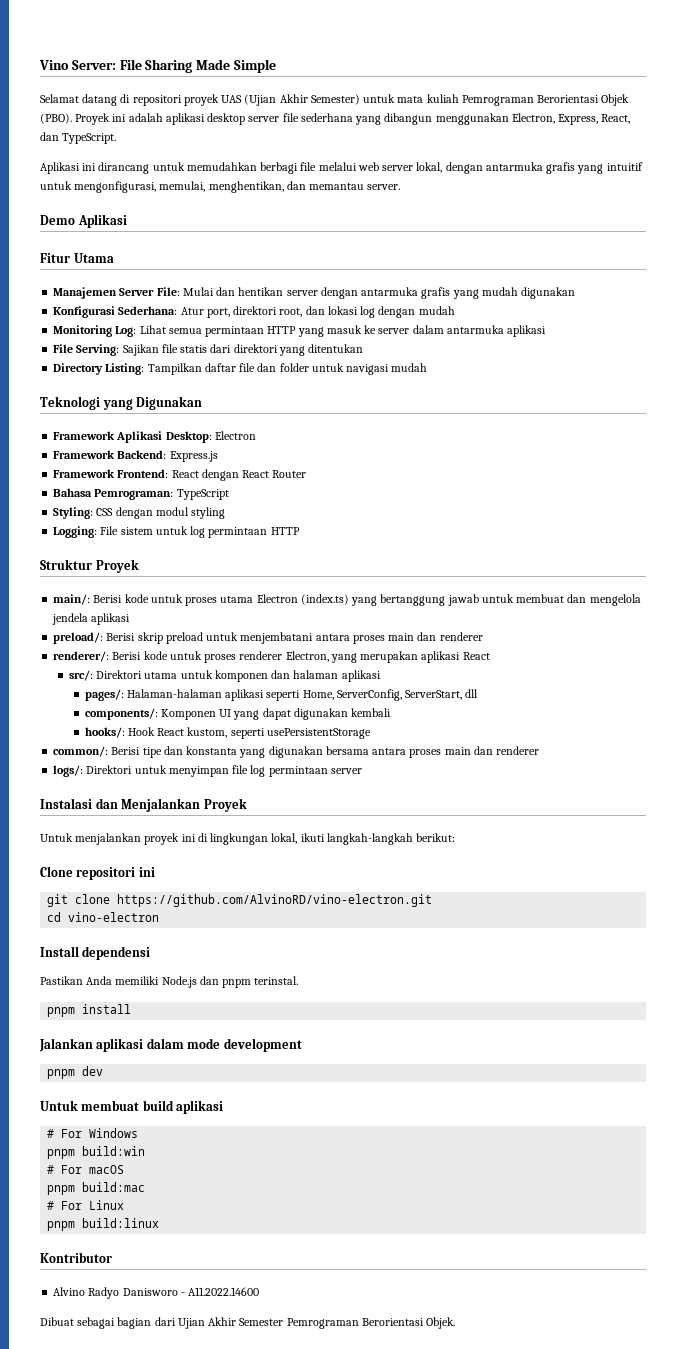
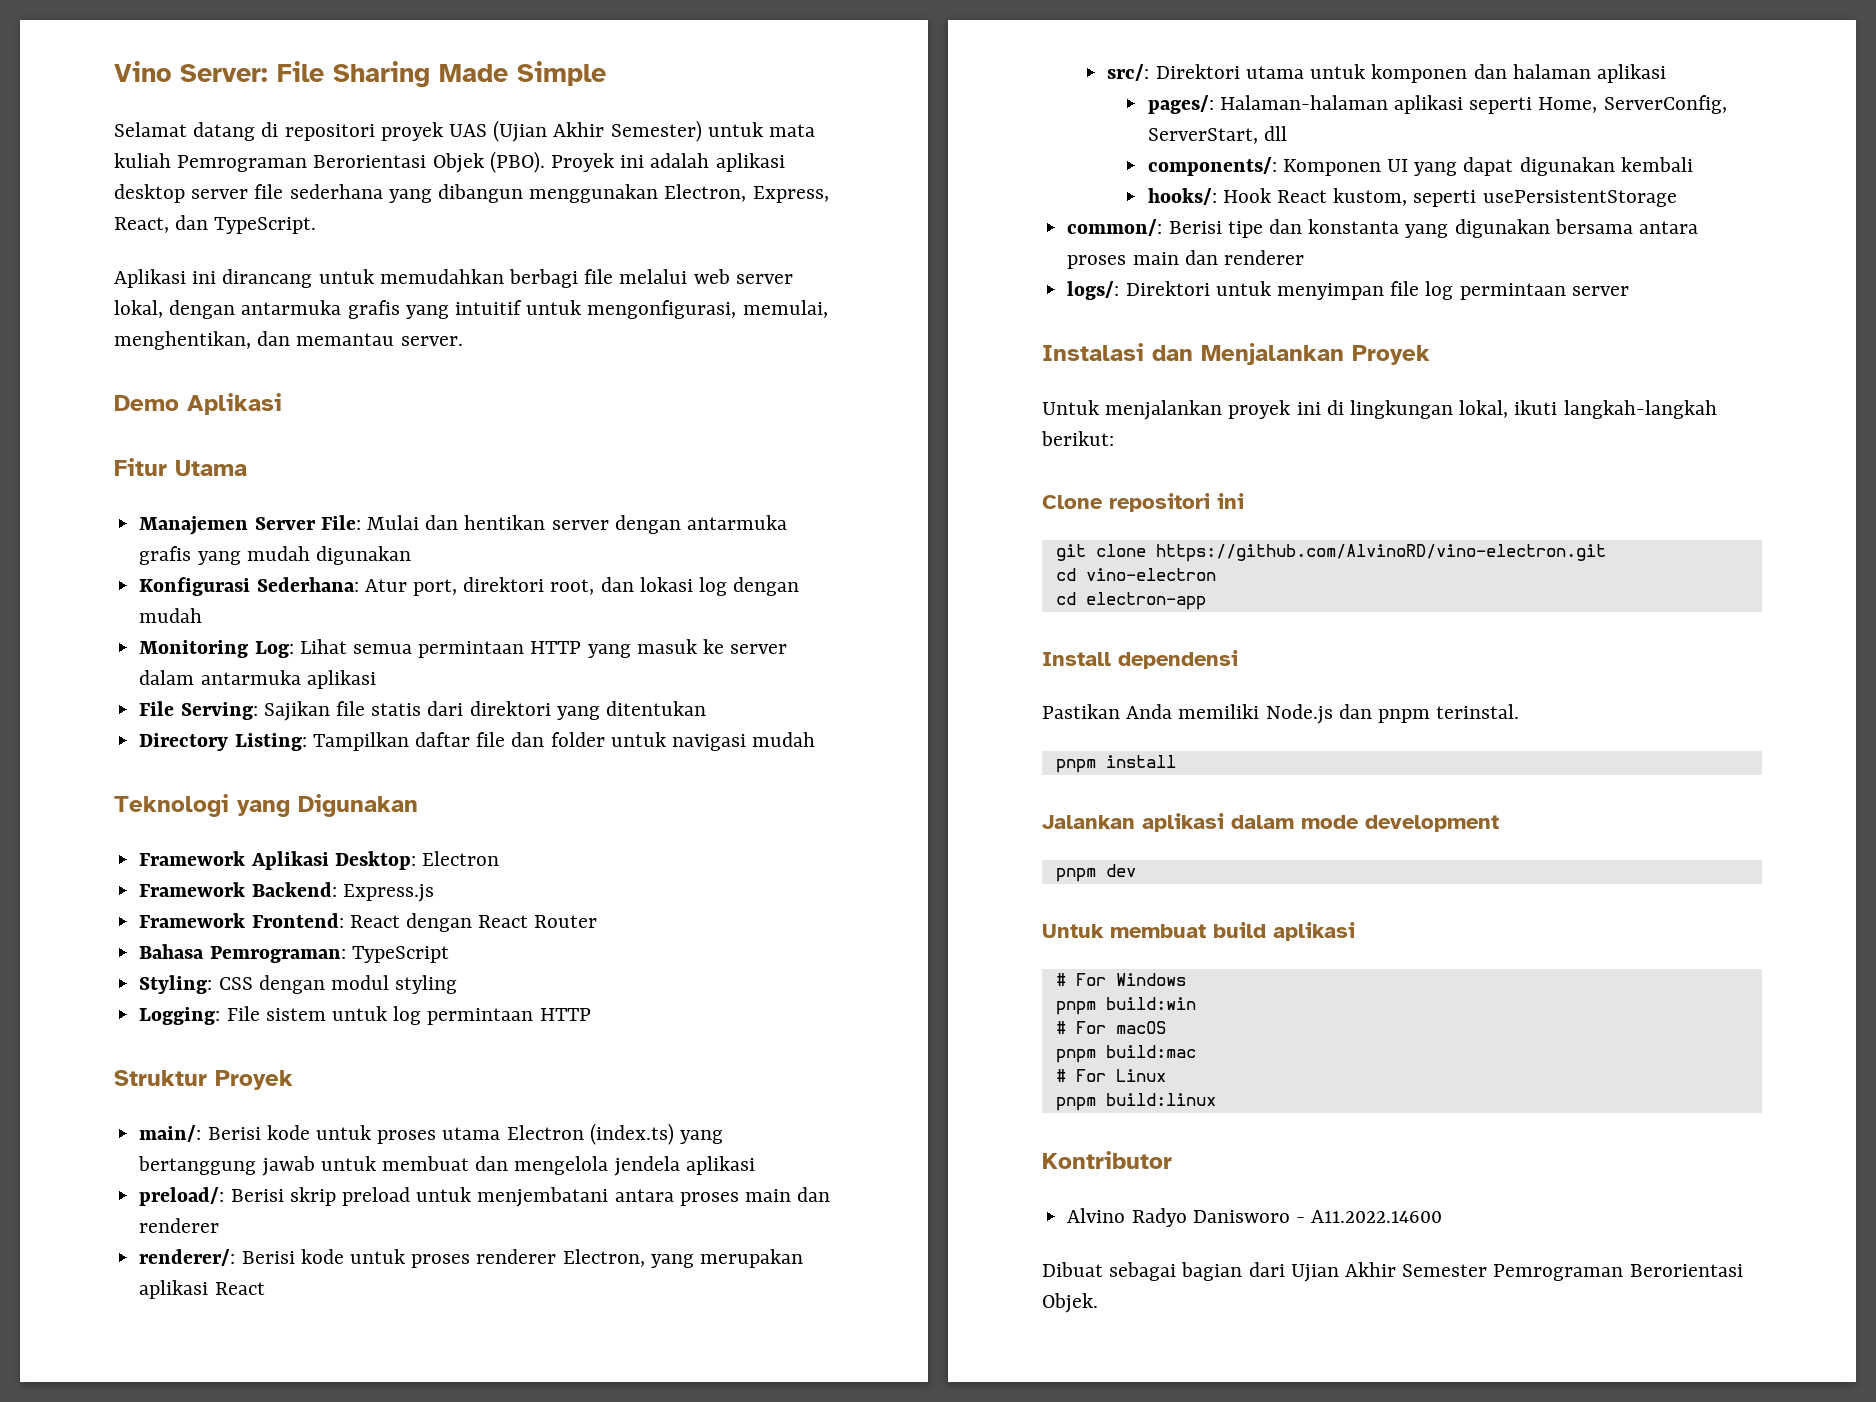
(160, 917) none -> [1055,592,1206,610] // cd electron-app

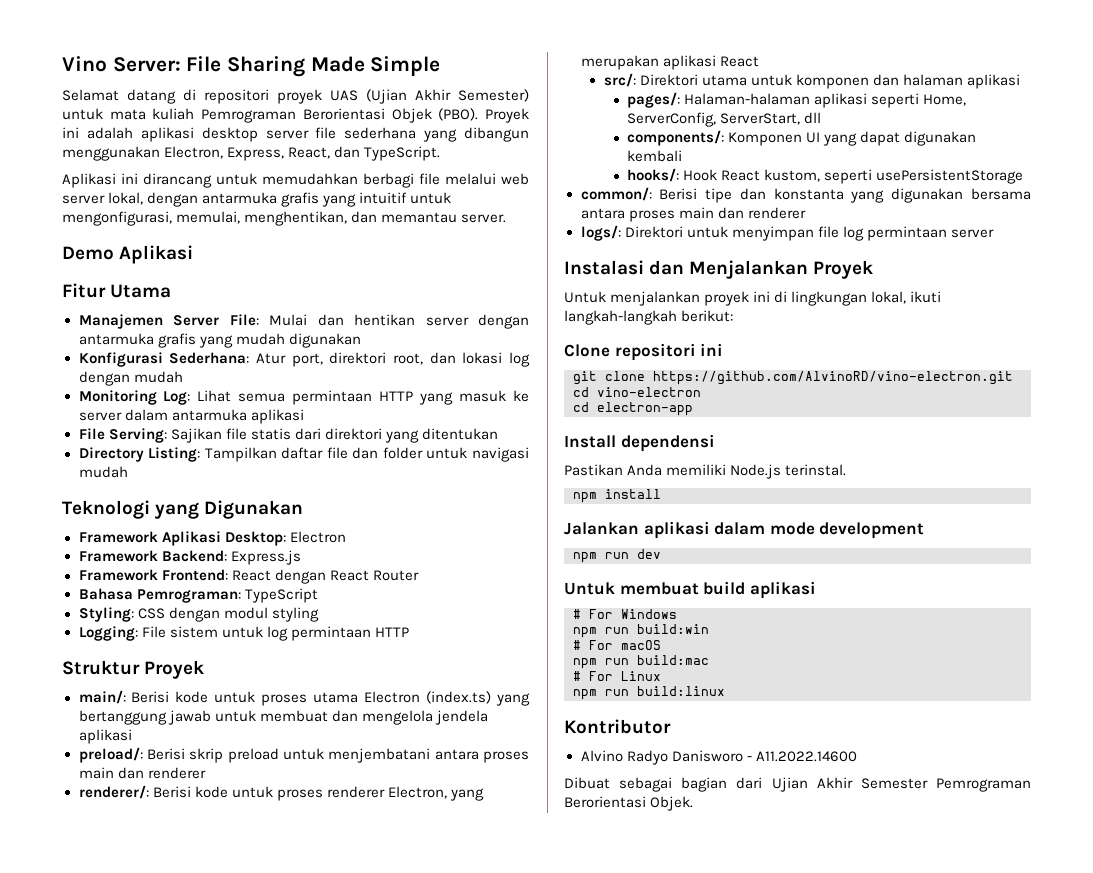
[1338,704,1431,723] dan pnpm -> (782, 471) none
[1055,759,1096,773] pnpm -> [573,492,597,503] npm
[1055,868,1096,882] pnpm -> [573,552,629,563] npm run
[1055,1001,1096,1015] pnpm -> [573,627,629,638] npm run
[1055,1049,1096,1063] pnpm -> [573,658,629,669] npm run
[1055,1097,1096,1111] pnpm -> [573,689,629,700] npm run

